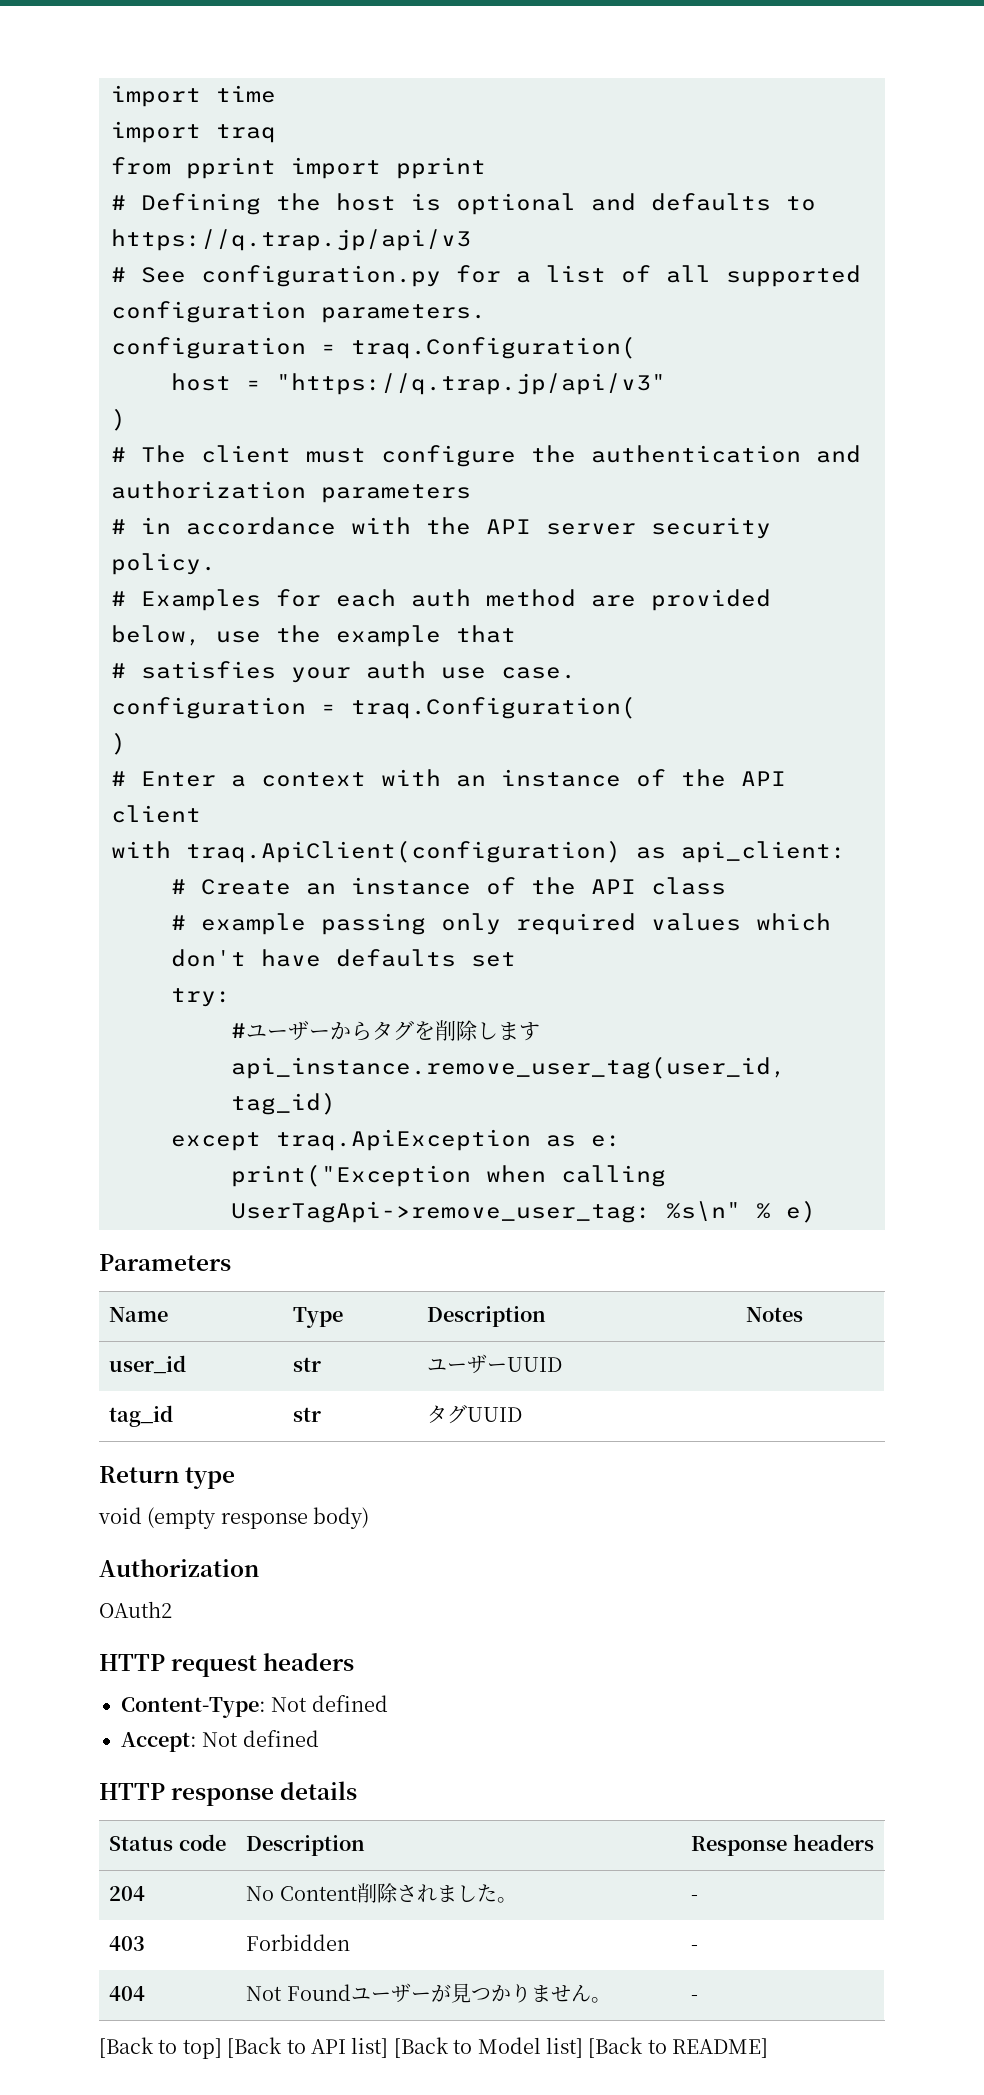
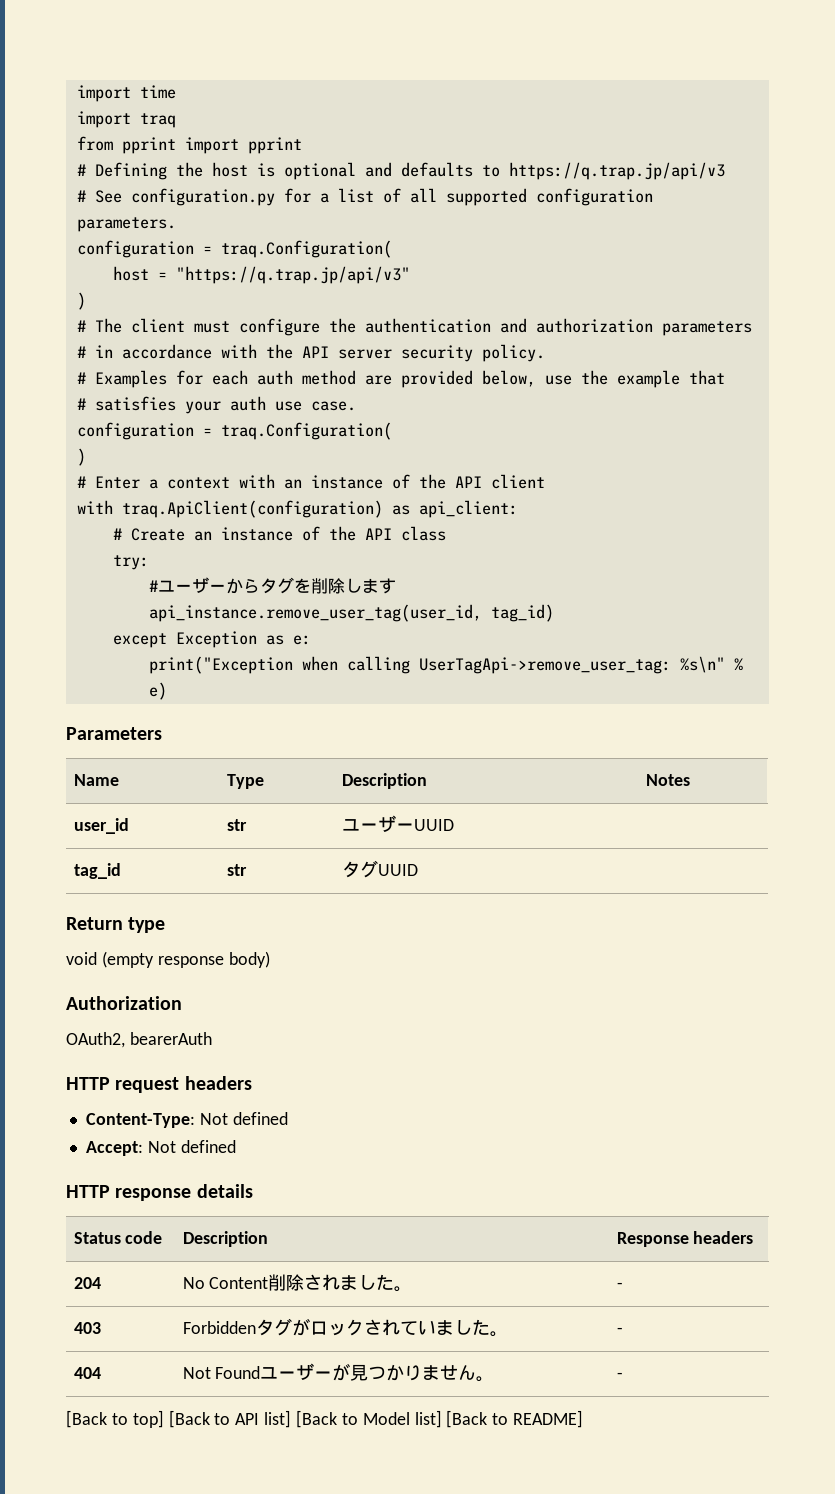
[171,913,831,935] [171,949,516,967] // # example passing only required values which don't have defaults set -> (446, 533) none
[276,1129,531,1151] traq.ApiException -> [175,631,257,648] Exception
[99,1601,172,1618] OAuth2 -> [66,1032,212,1048] OAuth2, bearerAuth
(351, 1942) none -> [255,1318,508,1337] タグがロックされていました。

